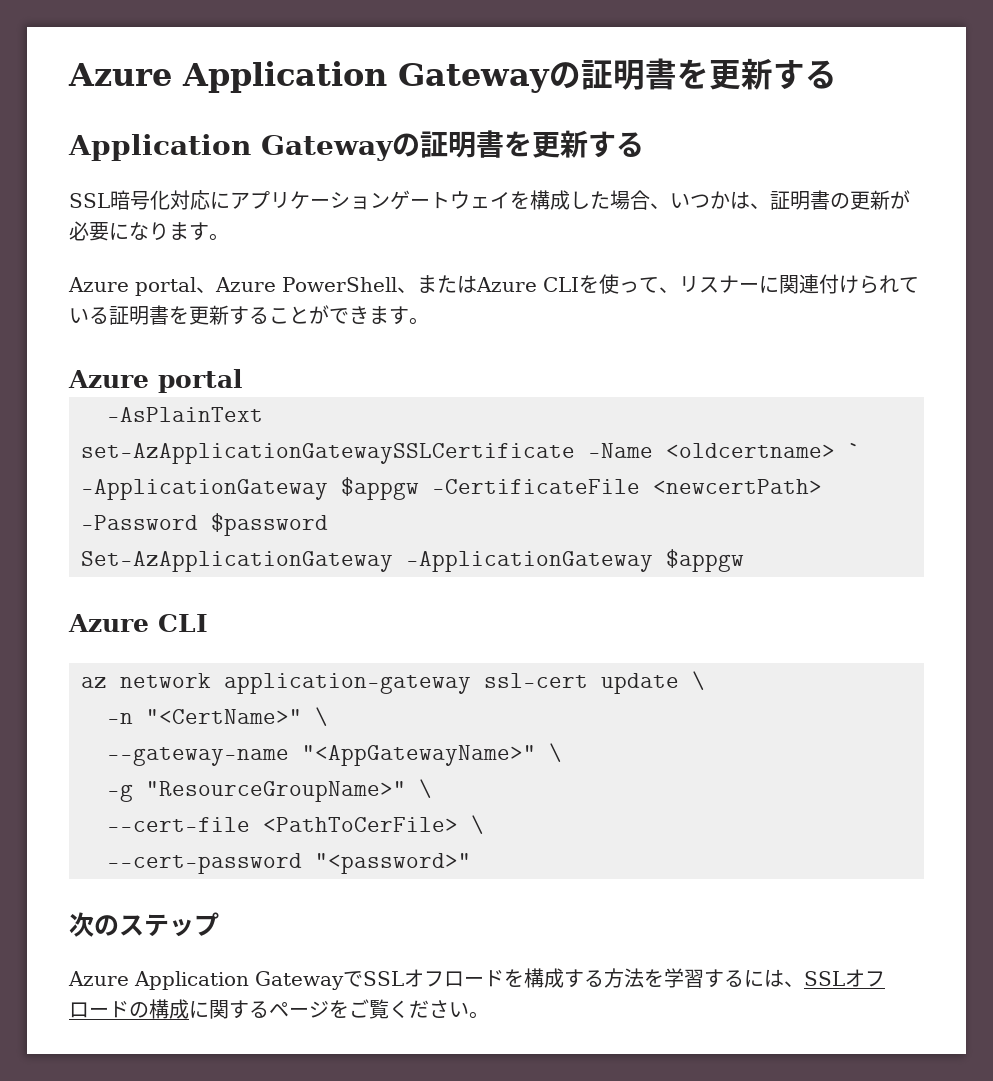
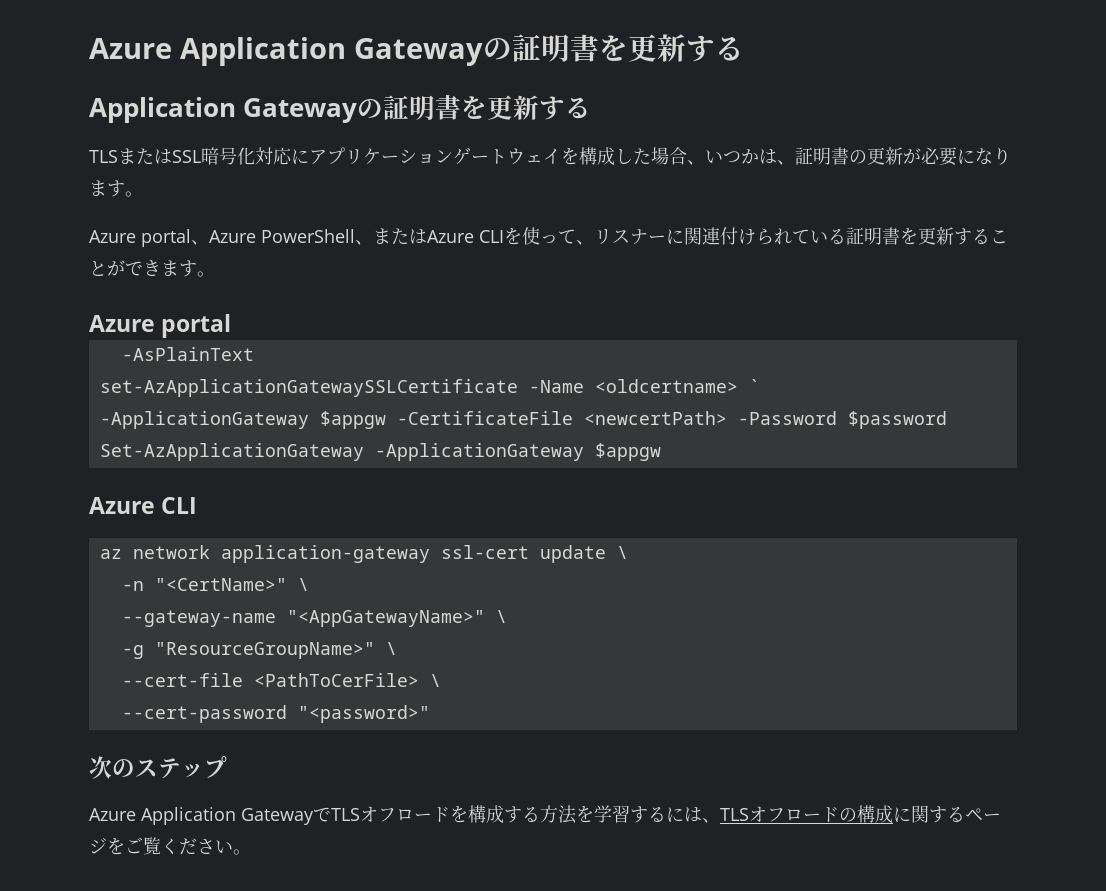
(644, 144) none -> [89,148,172,165] TLSまたは
[363,971,404,986] SSL -> [331,808,360,821] TLS
[804,971,845,986] SSL -> [720,808,749,821] TLS

